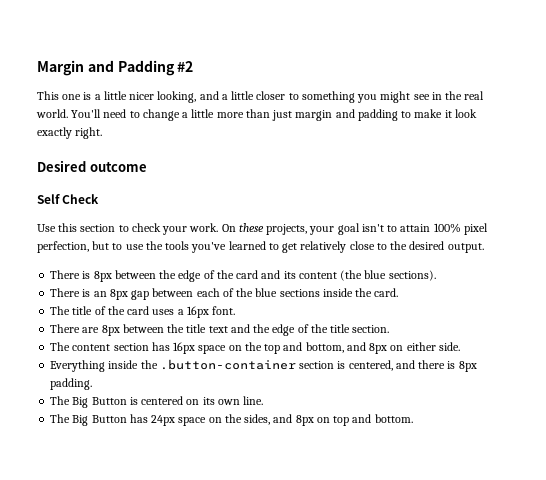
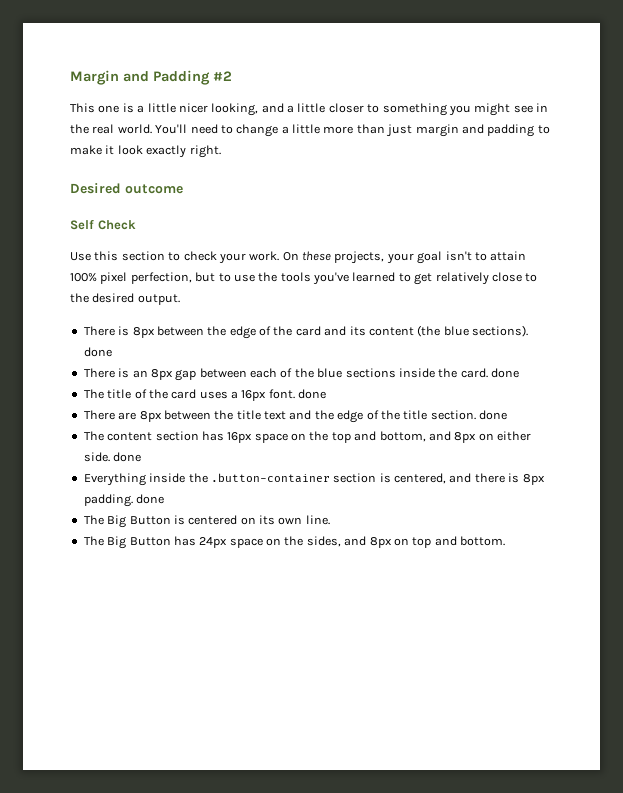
(436, 275) none -> [83,347,112,357] done
(399, 292) none -> [491,368,519,378] done
(236, 310) none -> [298,389,327,399] done
(390, 329) none -> [479,410,507,420] done
(460, 346) none -> [113,452,142,462] done
(93, 384) none -> [136,494,165,504] done

